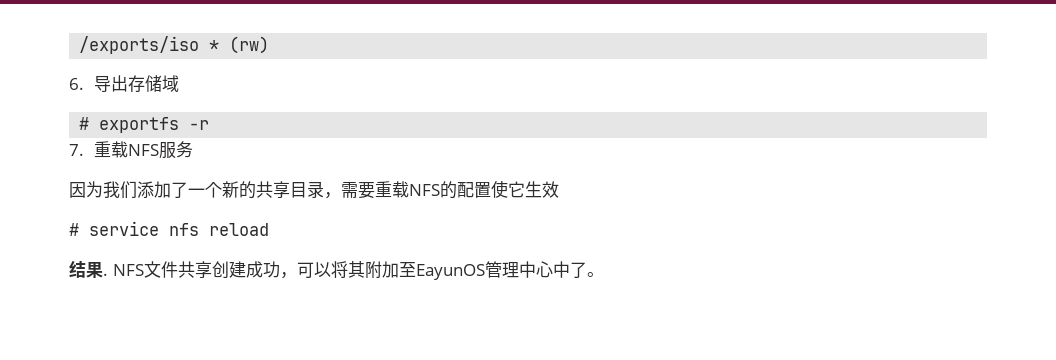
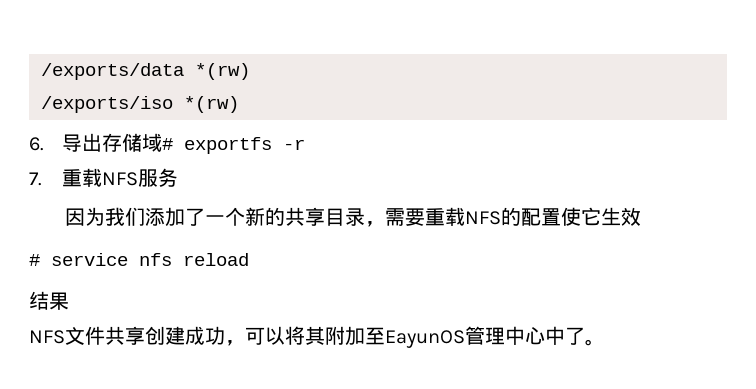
[79,36,270,54] /exports/iso * (rw) -> [41,63,250,80] [41,96,239,113] /exports/data *(rw) // /exports/iso *(rw)
(180, 83) // -> (162, 142) none
[103,273,108,276] . -> (69, 301) //

